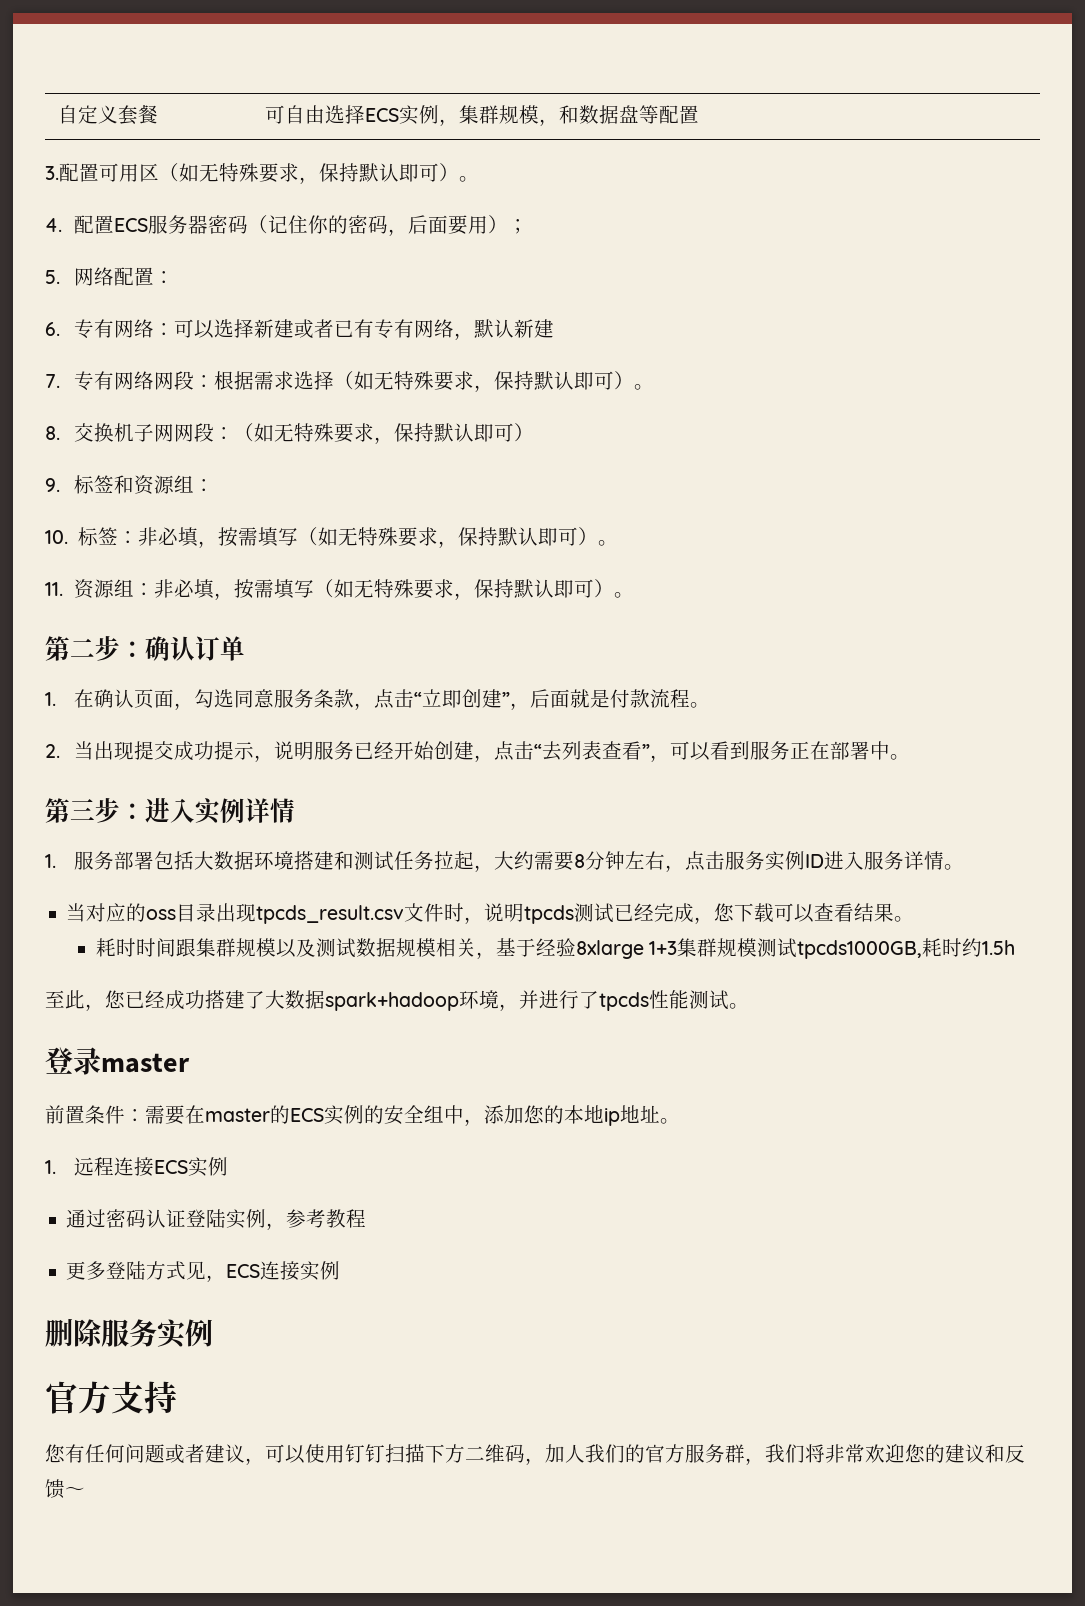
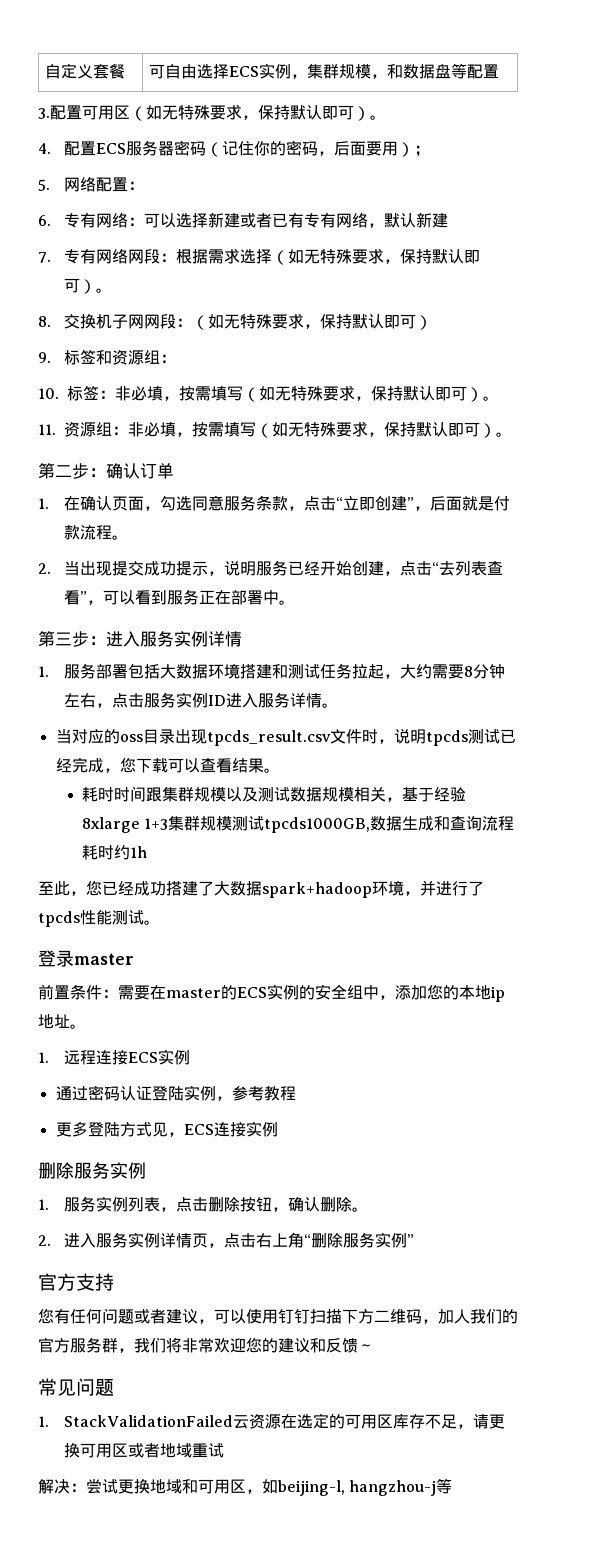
(195, 810) none -> [140,631,174,647] 服务
[921,938,1015,957] 耗时约1.5h -> [370,815,515,831] [81,845,147,860] 数据生成和查询流程耗时约1h
(213, 1333) none -> [38,1196,369,1212] [38,1232,415,1248] // 1.服务实例列表，点击删除按钮，确认删除。 // 2.进入服务实例详情页，点击右上角“删除服务实例”
(85, 1491) none -> [38,1378,114,1396] [38,1413,506,1429] [64,1443,225,1458] [38,1478,453,1496] // 常见问题 // 1. StackValidationFailed云资源在选定的可用区库存不足，请更换可用区或者地域重试 // 解决：尝试更换地域和可用区，如beijing-l, hangzhou-j等

